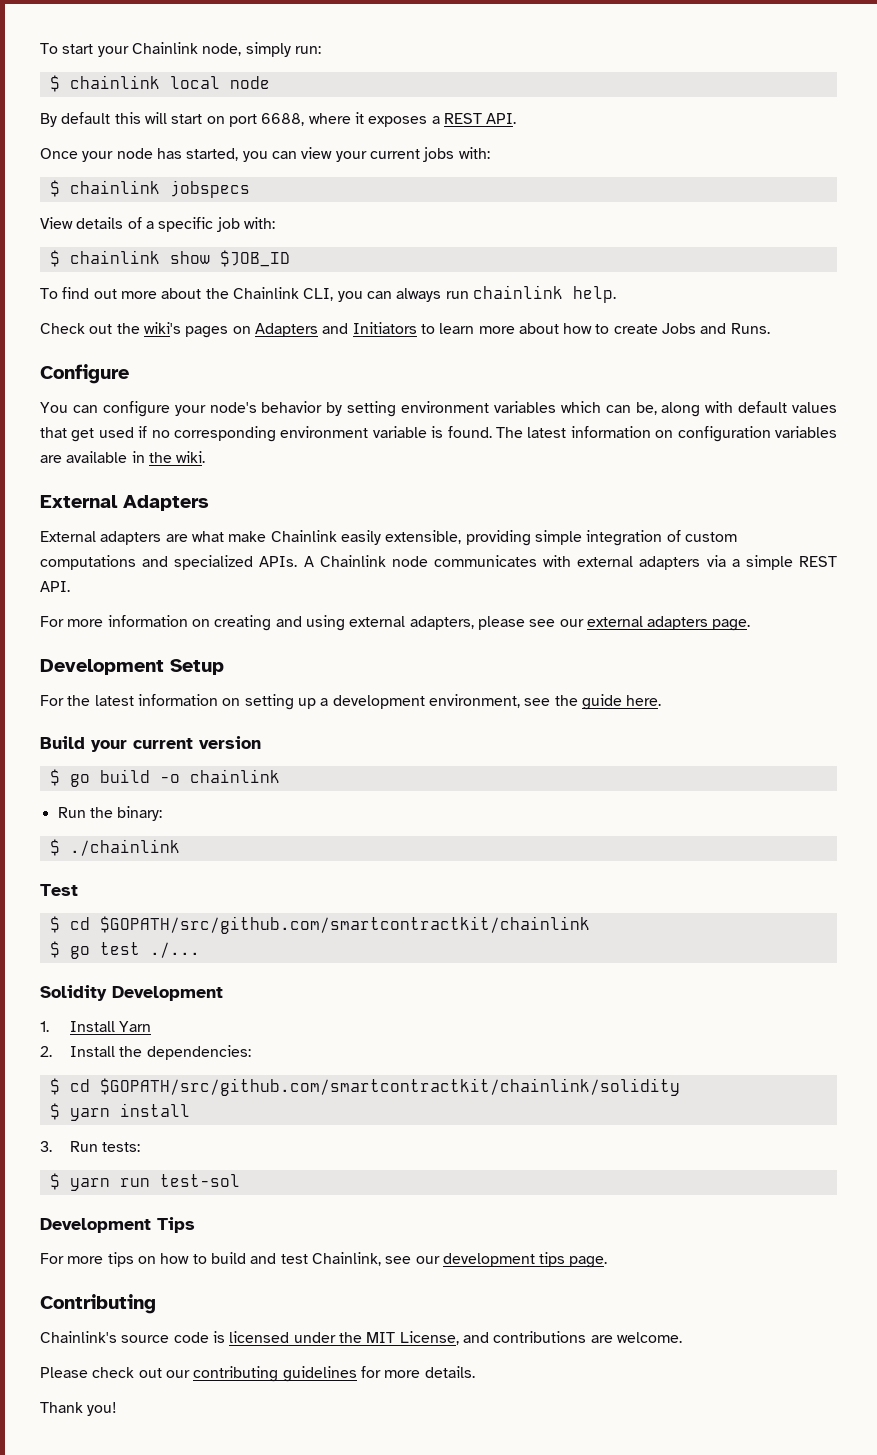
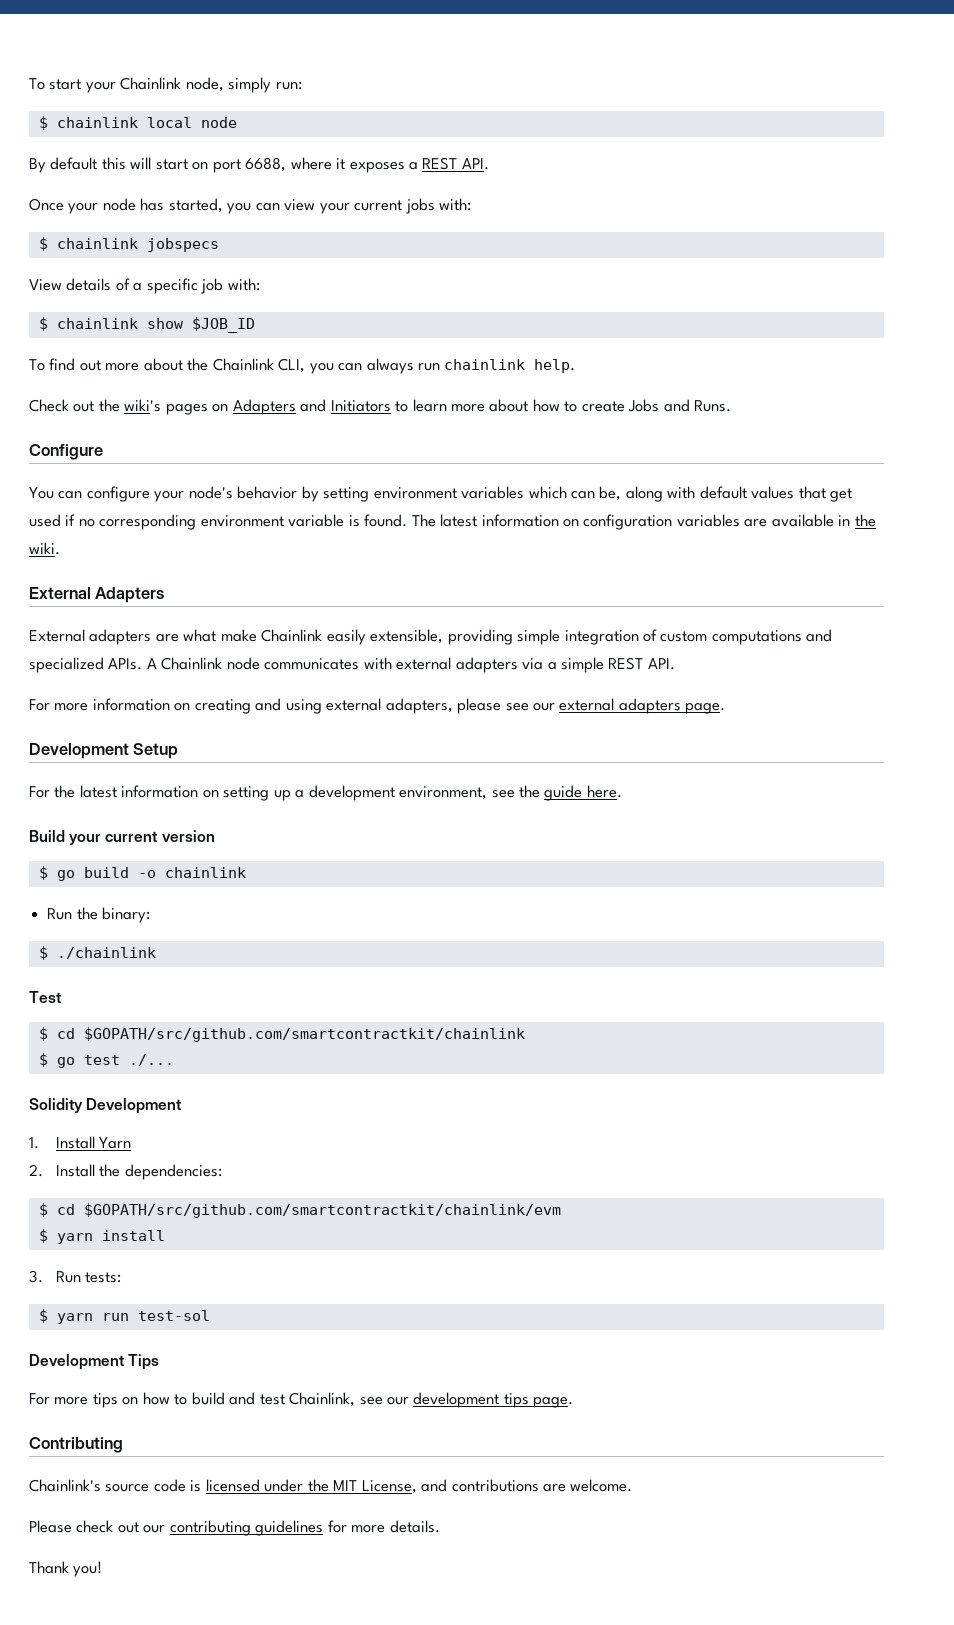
[99,1078,680,1096] $GOPATH/src/github.com/smartcontractkit/chainlink/solidity -> [83,1203,561,1218] $GOPATH/src/github.com/smartcontractkit/chainlink/evm

